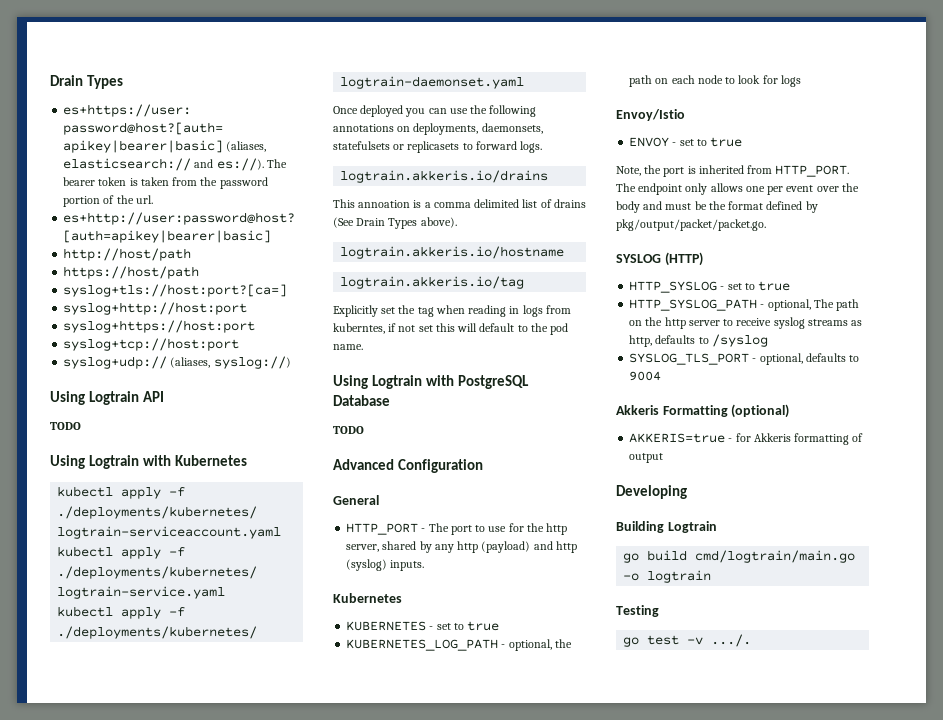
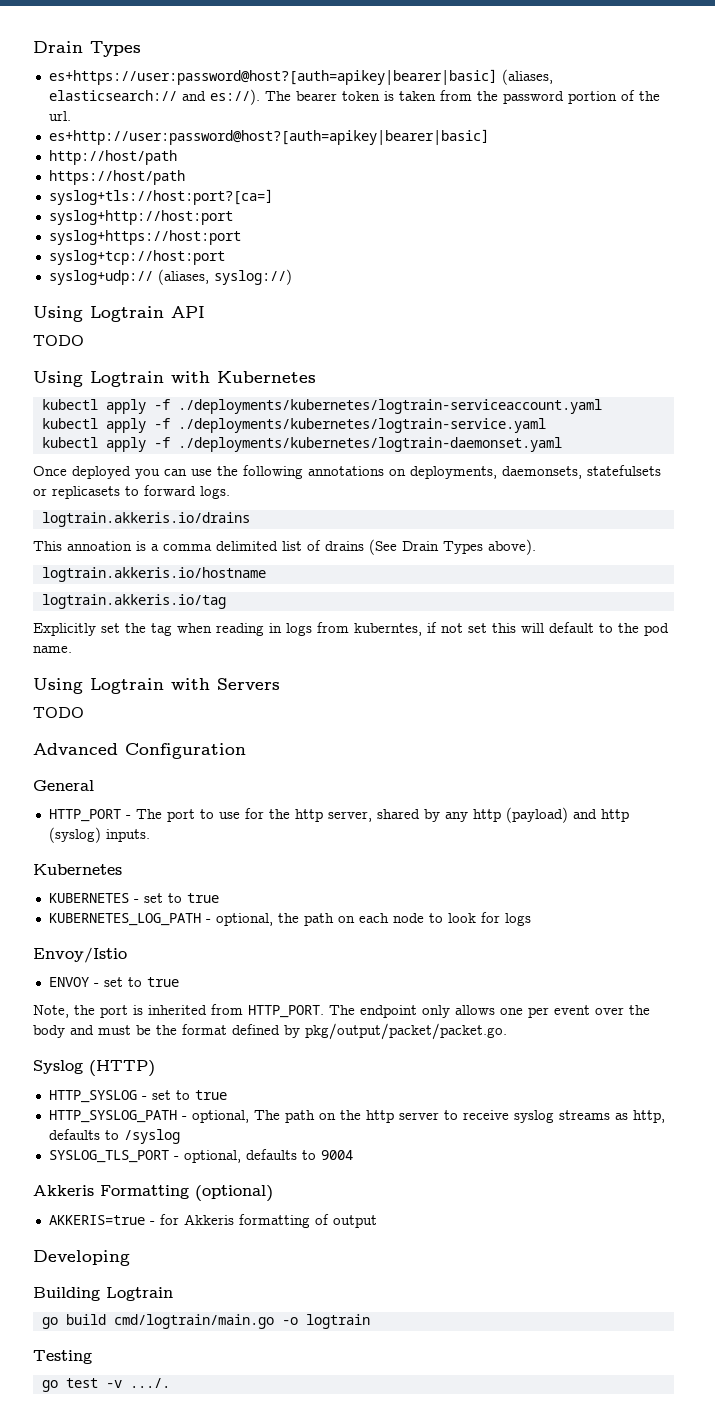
[457,375,529,389] [333,395,390,406] PostgreSQL Database -> [217,678,280,690] Servers
[616,254,661,263] SYSLOG -> [33,1060,83,1074] Syslog

